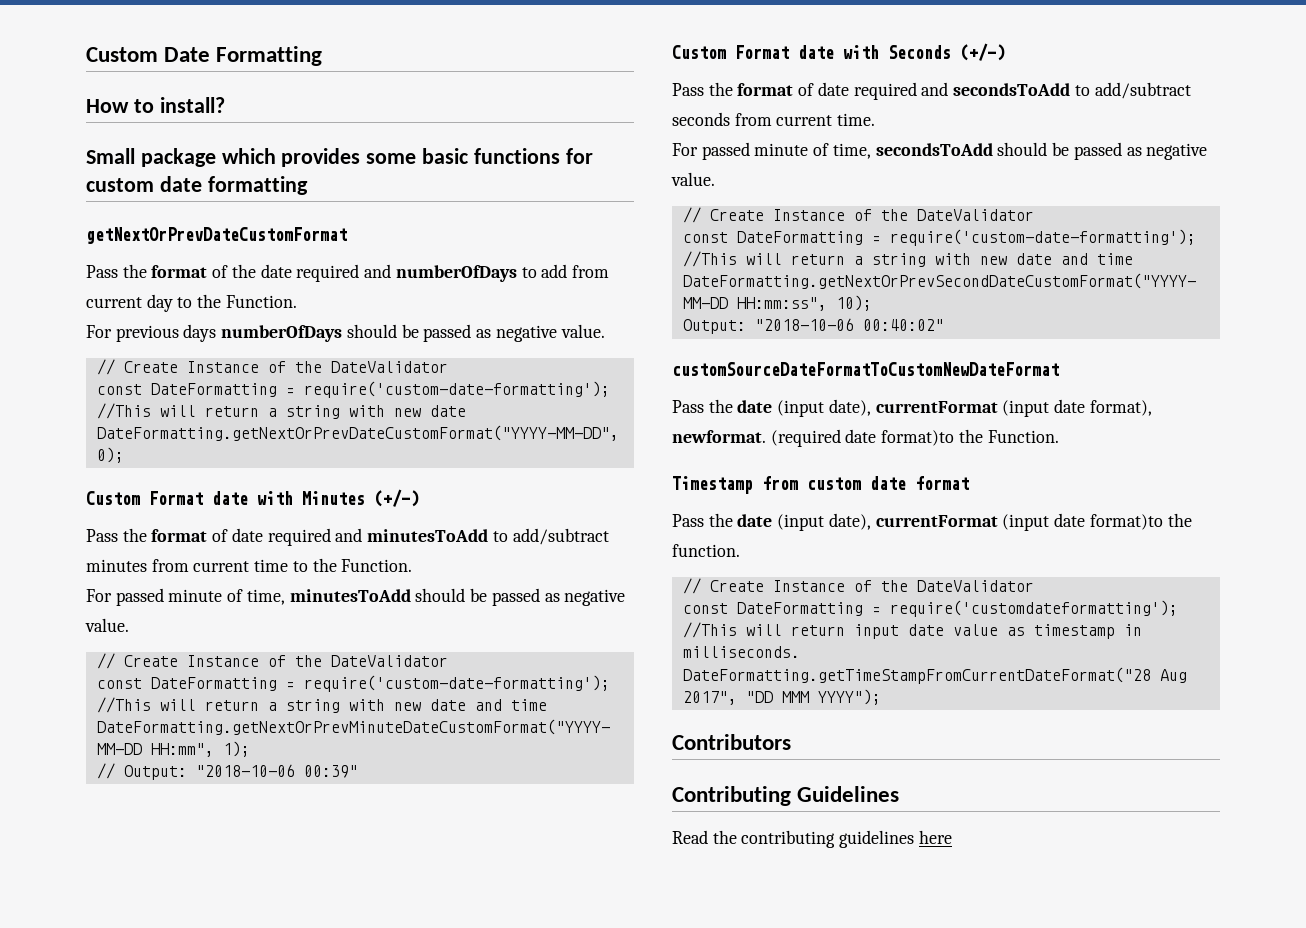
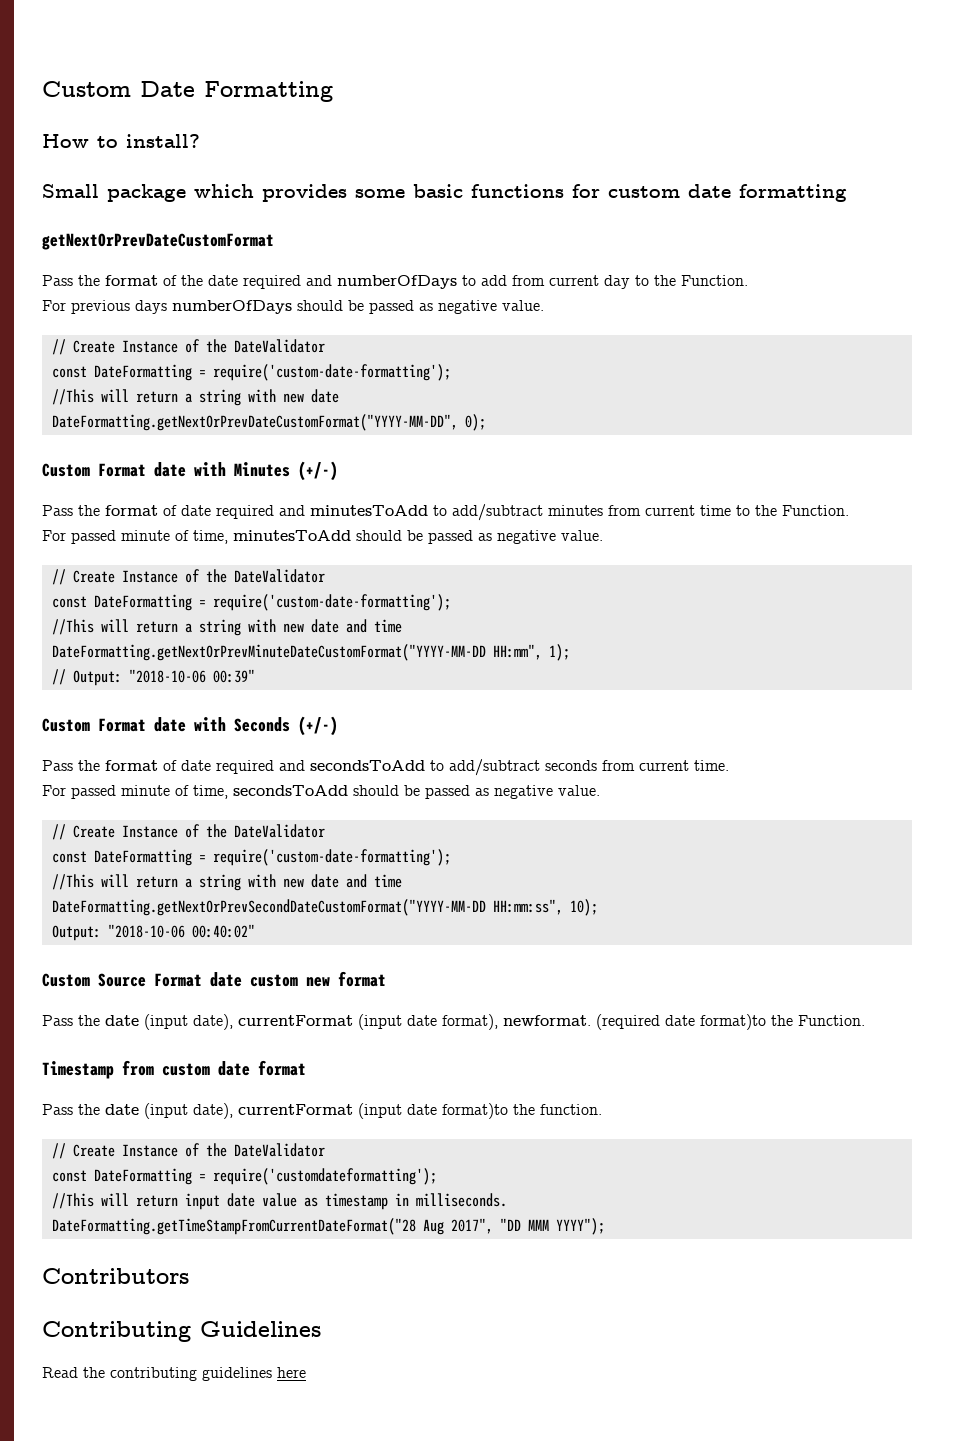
[672,362,1059,376] customSourceDateFormatToCustomNewDateFormat -> [42,971,386,987] Custom Source Format date custom new format

